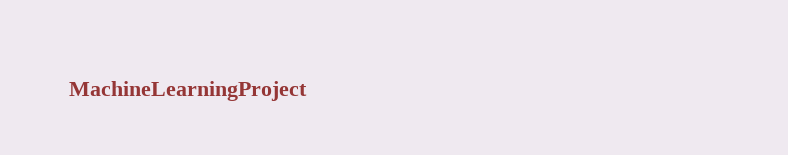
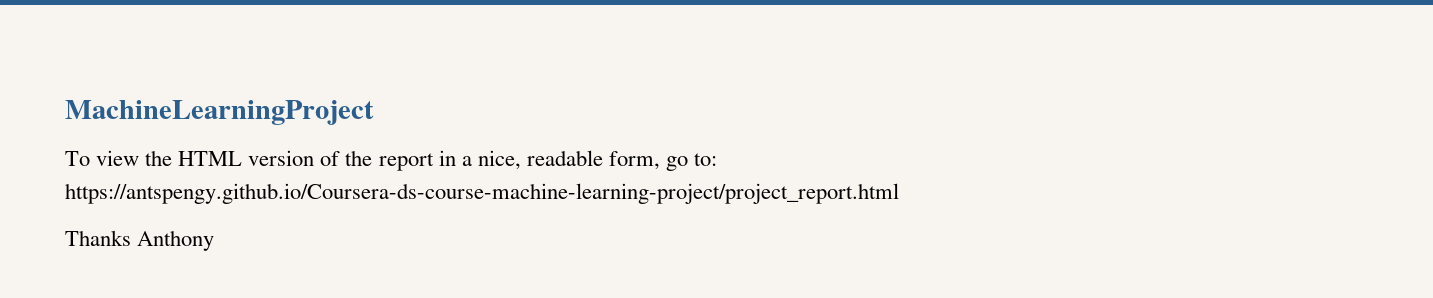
(307, 91) none -> [65,150,718,171] [65,183,899,204] [65,230,215,251] // To view the HTML version of the report in a nice, readable form, go to: https://antspengy.github.io/Coursera-ds-course-machine-learning-project/project_report.html // Thanks Anthony

